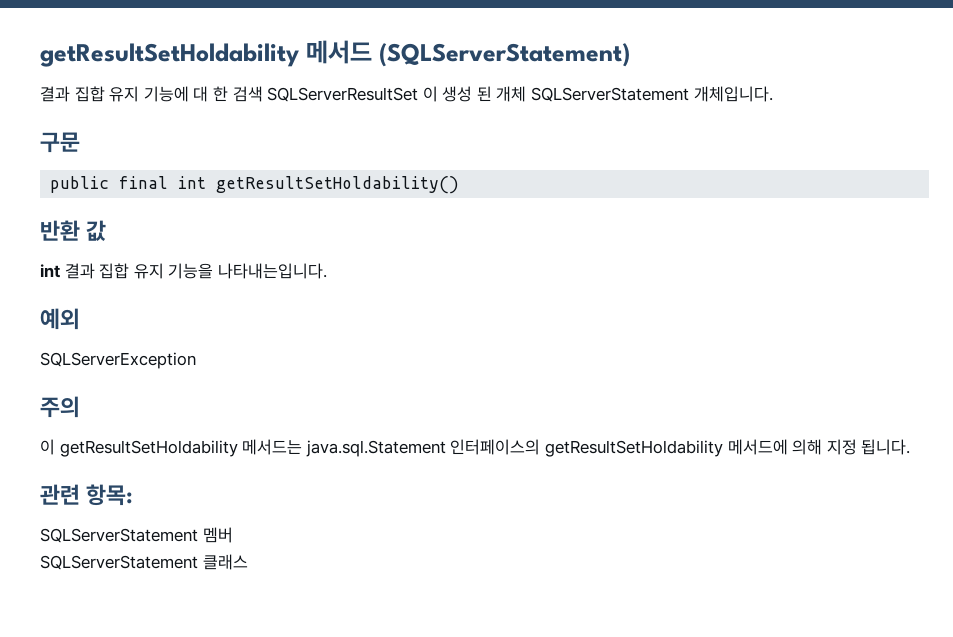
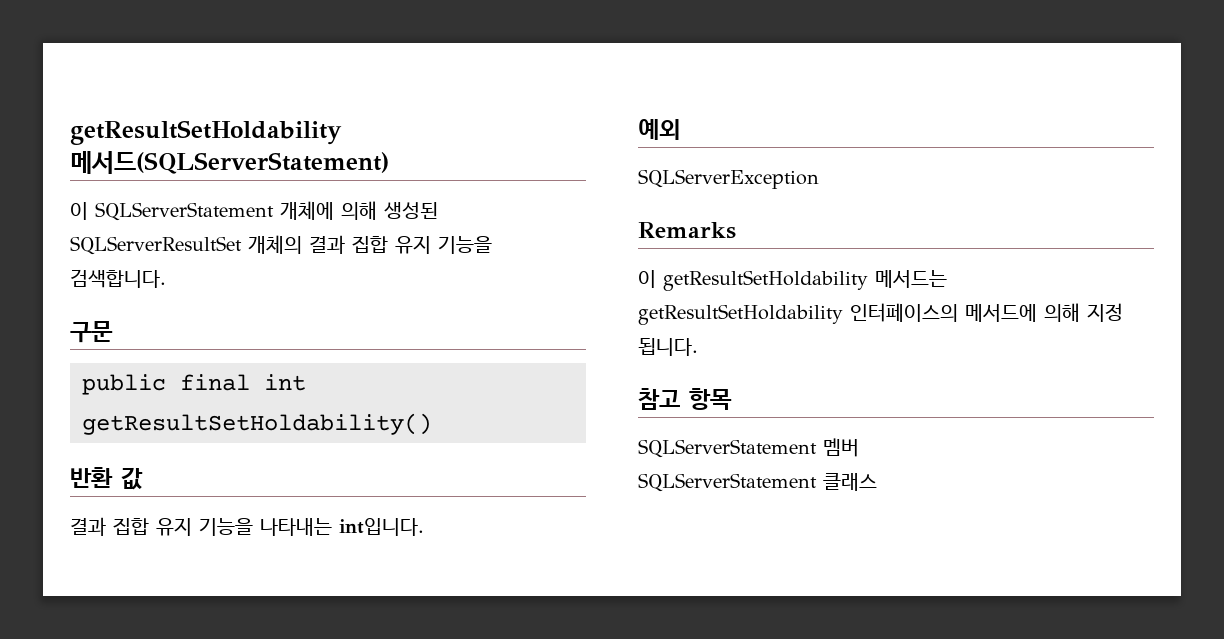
[40,40,630,67] [40,86,773,102] getResultSetHoldability 메서드 (SQLServerStatement) // 결과 집합 유지 기능에 대 한 검색 SQLServerResultSet 이 생성 된 개체 SQLServerStatement 개체입니다. -> [70,120,342,145] [70,151,389,174] [70,201,438,221] [70,235,492,255] [70,269,166,288] getResultSetHoldability 메서드(SQLServerStatement) // 이 SQLServerStatement 개체에 의해 생성된 SQLServerResultSet 개체의 결과 집합 유지 기능을 검색합니다.
[40,263,327,279] int 결과 집합 유지 기능을 나타내는입니다. -> [70,517,424,536] 결과 집합 유지 기능을 나타내는 int입니다.
[40,396,80,418] 주의 -> [638,222,736,239] Remarks
[305,439,723,457] java.sql.Statement 인터페이스의 getResultSetHoldability -> [638,303,958,325] getResultSetHoldability 인터페이스의
[40,484,134,506] 관련 항목: -> [638,388,732,410] 참고 항목

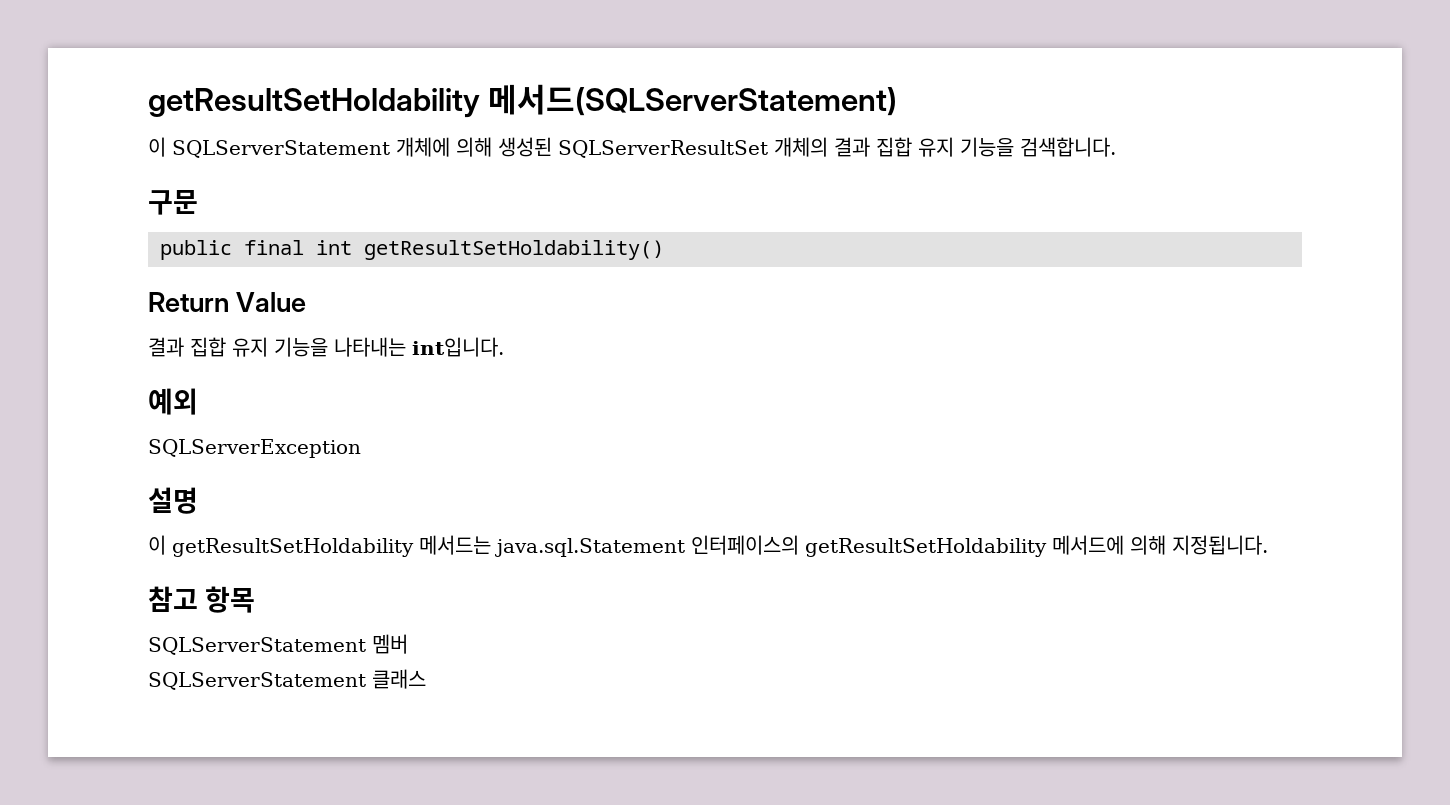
[70,467,143,490] 반환 값 -> [148,292,307,312] Return Value
[638,222,736,239] Remarks -> [148,487,198,514] 설명
[638,303,1123,325] [638,338,698,356] getResultSetHoldability 인터페이스의 메서드에 의해 지정 됩니다. -> [495,535,1268,557] java.sql.Statement 인터페이스의 getResultSetHoldability 메서드에 의해 지정됩니다.

